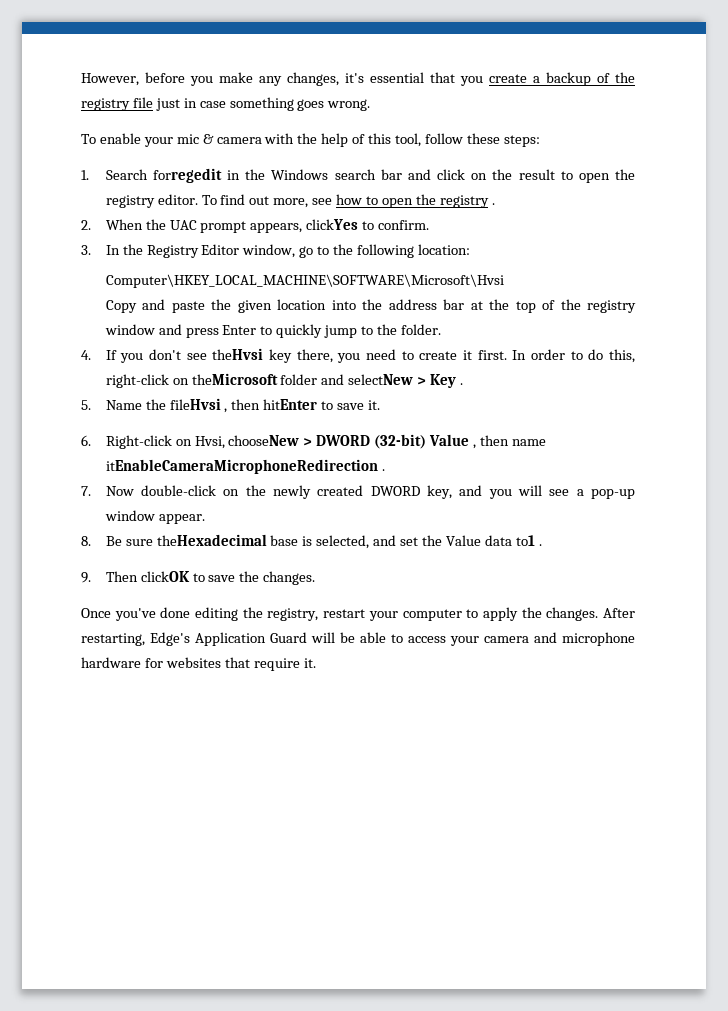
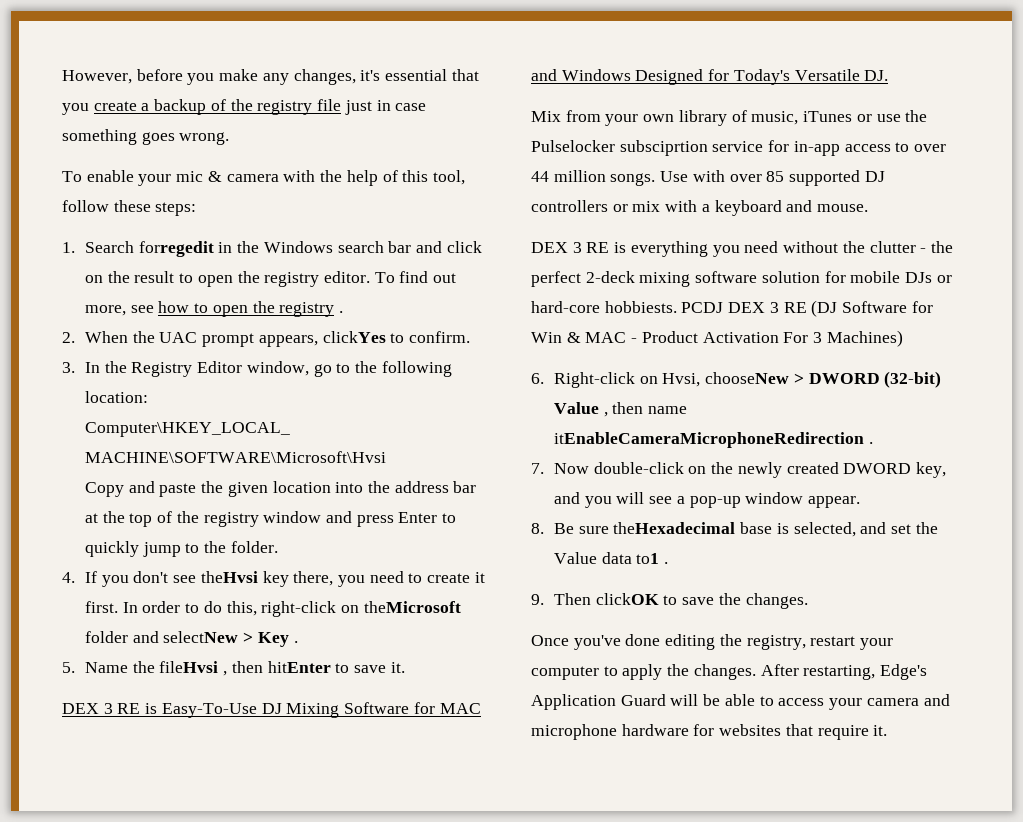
(380, 405) none -> [62,702,481,718] [531,69,889,85] [531,110,928,126] [531,140,947,156] [531,170,885,186] [531,200,869,216] [531,241,953,257] [531,271,952,287] [531,300,933,317] [531,330,903,347] // DEX 3 RE is Easy-To-Use DJ Mixing Software for MAC and Windows Designed for Today's Versatile DJ. // Mix from your own library of music, iTunes or use the Pulselocker subsciprtion service for in-app access to over 44 million songs. Use with over 85 supported DJ controllers or mix with a keyboard and mouse. // DEX 3 RE is everything you need without the clutter - the perfect 2-deck mixing software solution for mobile DJs or hard-core hobbiests. PCDJ DEX 3 RE (DJ Software for Win & MAC - Product Activation For 3 Machines)

